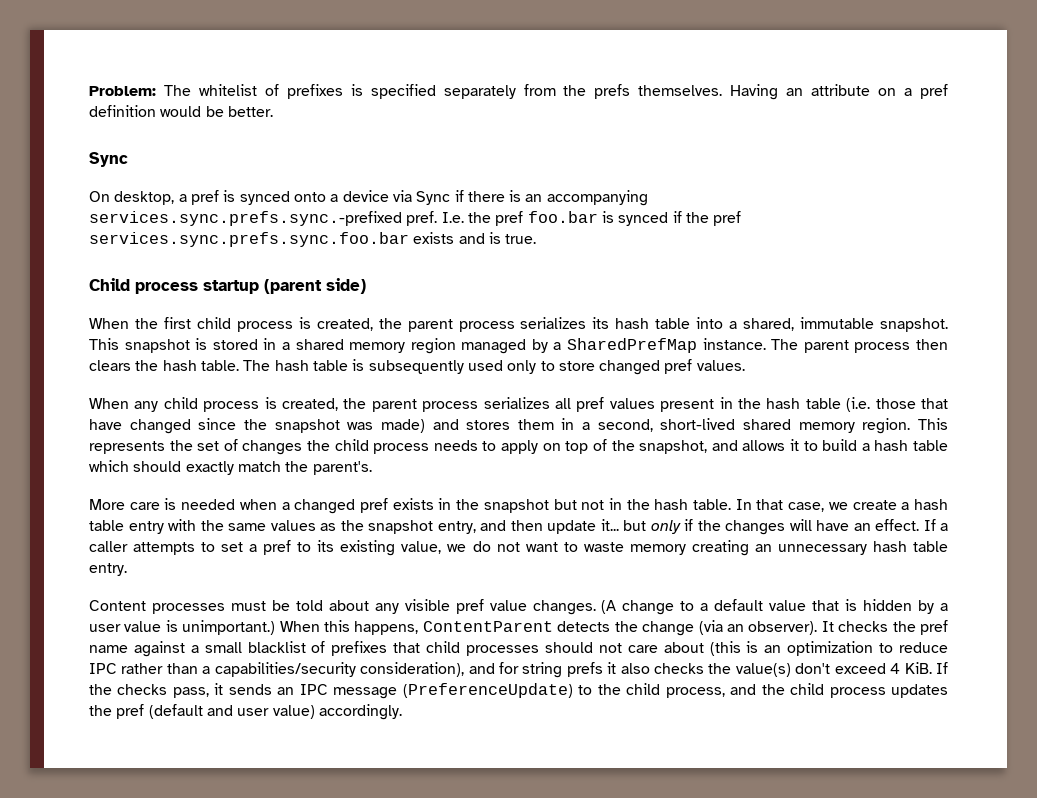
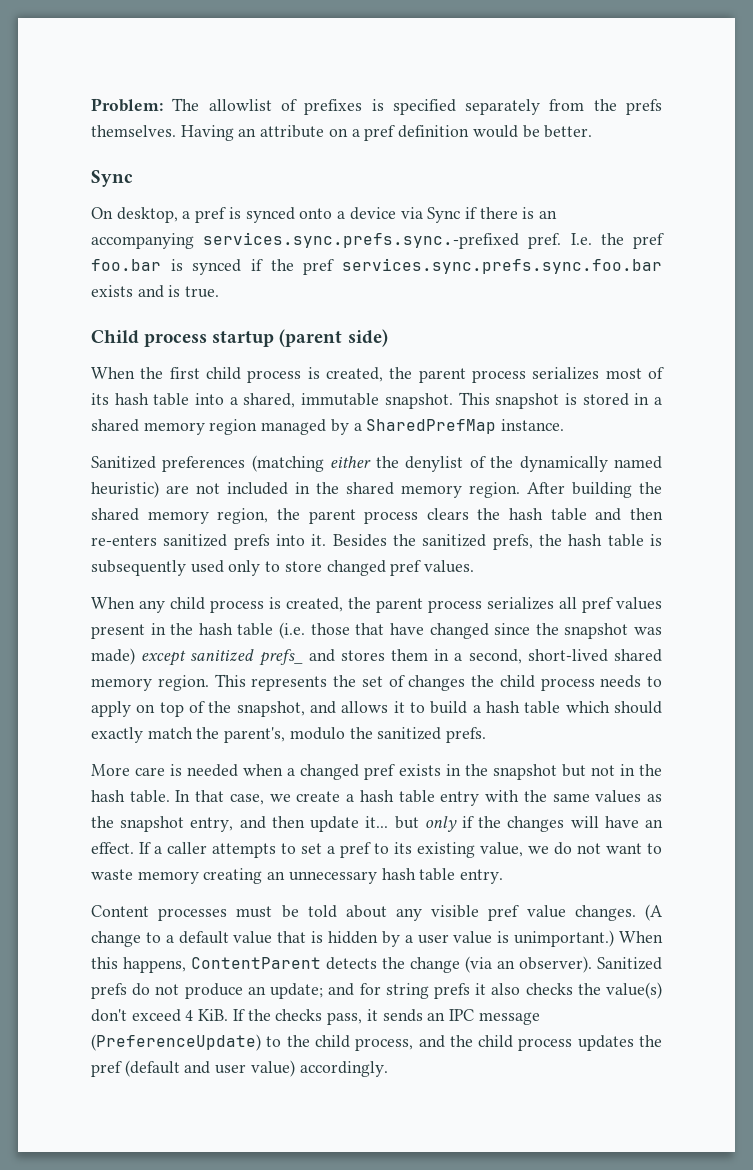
[198,84,257,96] whitelist -> [208,99,272,111] allowlist
(587, 323) none -> [605,367,664,379] most of
[771,339,949,353] The parent process then -> [91,455,663,472] [91,481,662,498] [91,508,419,524] // Sanitized preferences (matching either the denylist of the dynamically named heuristic) are not included in the shared memory region. After building the shared memory region, the parent process
[200,360,271,371] table. The -> [550,508,663,521] [91,534,562,550] table and then re-enters sanitized prefs into it. Besides the sanitized prefs, the
(425, 426) none -> [141,649,303,666] except sanitized prefs_
[312,461,372,475] parent's. -> [224,727,487,743] parent's, modulo the sanitized prefs.
[821,620,948,635] [89,641,949,657] [89,662,465,677] It checks the pref name against a small blacklist of prefixes that child processes should not care about (this is an optimization to reduce IPC rather than a capabilities/security consideration), -> [597,957,662,970] [91,983,324,999] Sanitized prefs do not produce an update;

